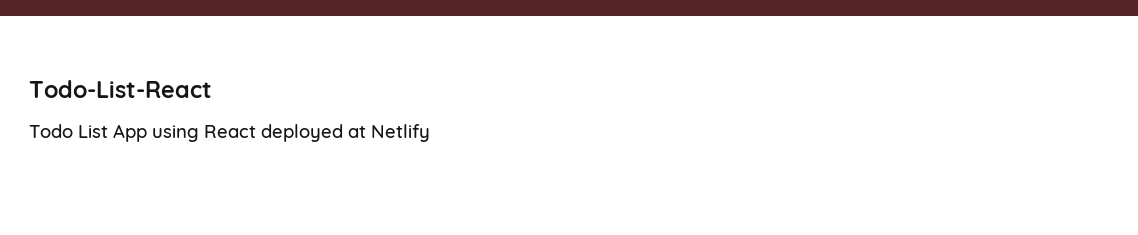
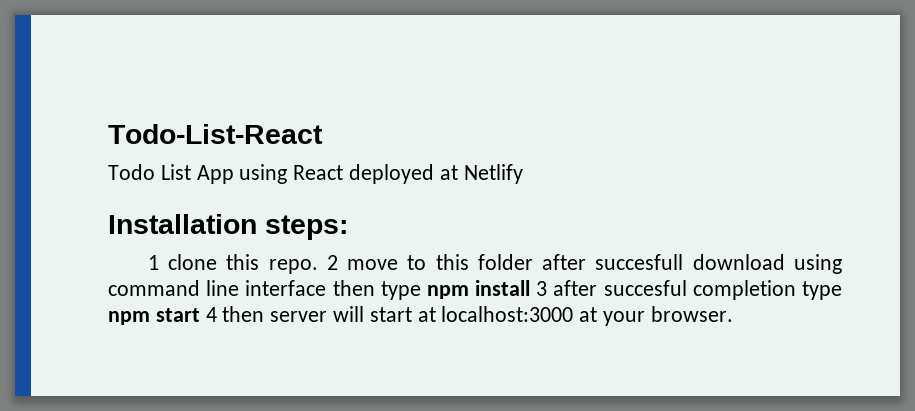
(430, 133) none -> [108,214,348,240] [147,254,843,274] [108,280,842,300] [108,306,733,326] // Installation steps: // 1 clone this repo. 2 move to this folder after succesfull download using command line interface then type npm install 3 after succesful completion type npm start 4 then server will start at localhost:3000 at your browser.

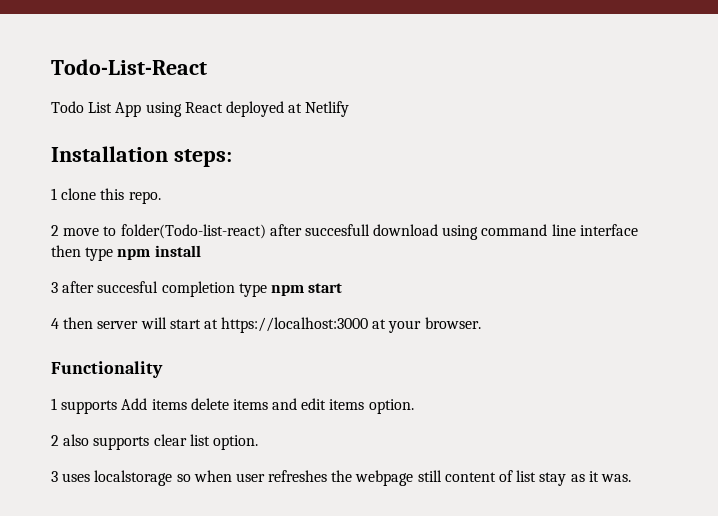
(318, 266) none -> (161, 197) //
[435,254,533,270] this folder -> [120,224,266,239] folder(Todo-list-react)
(531, 288) none -> (201, 251) //
(200, 315) none -> (343, 288) //
[441,306,574,322] localhost:3000 -> [221,317,369,333] https://localhost:3000
(733, 314) none -> [51,361,163,378] [51,398,414,414] [51,434,258,450] [51,470,631,486] // Functionality // 1 supports Add items delete items and edit items option. // 2 also supports clear list option. // 3 uses localstorage so when user refreshes the webpage still content of list stay as it was.

